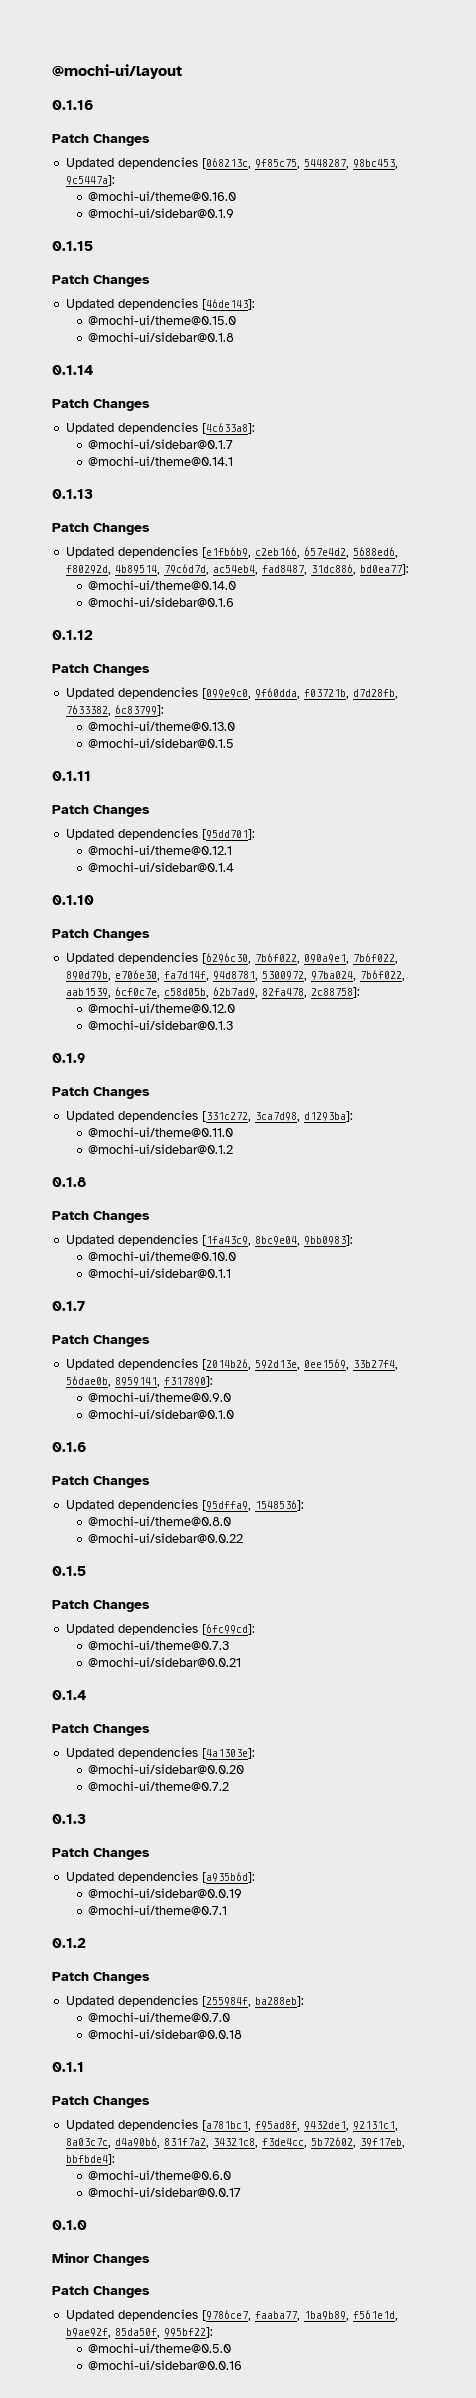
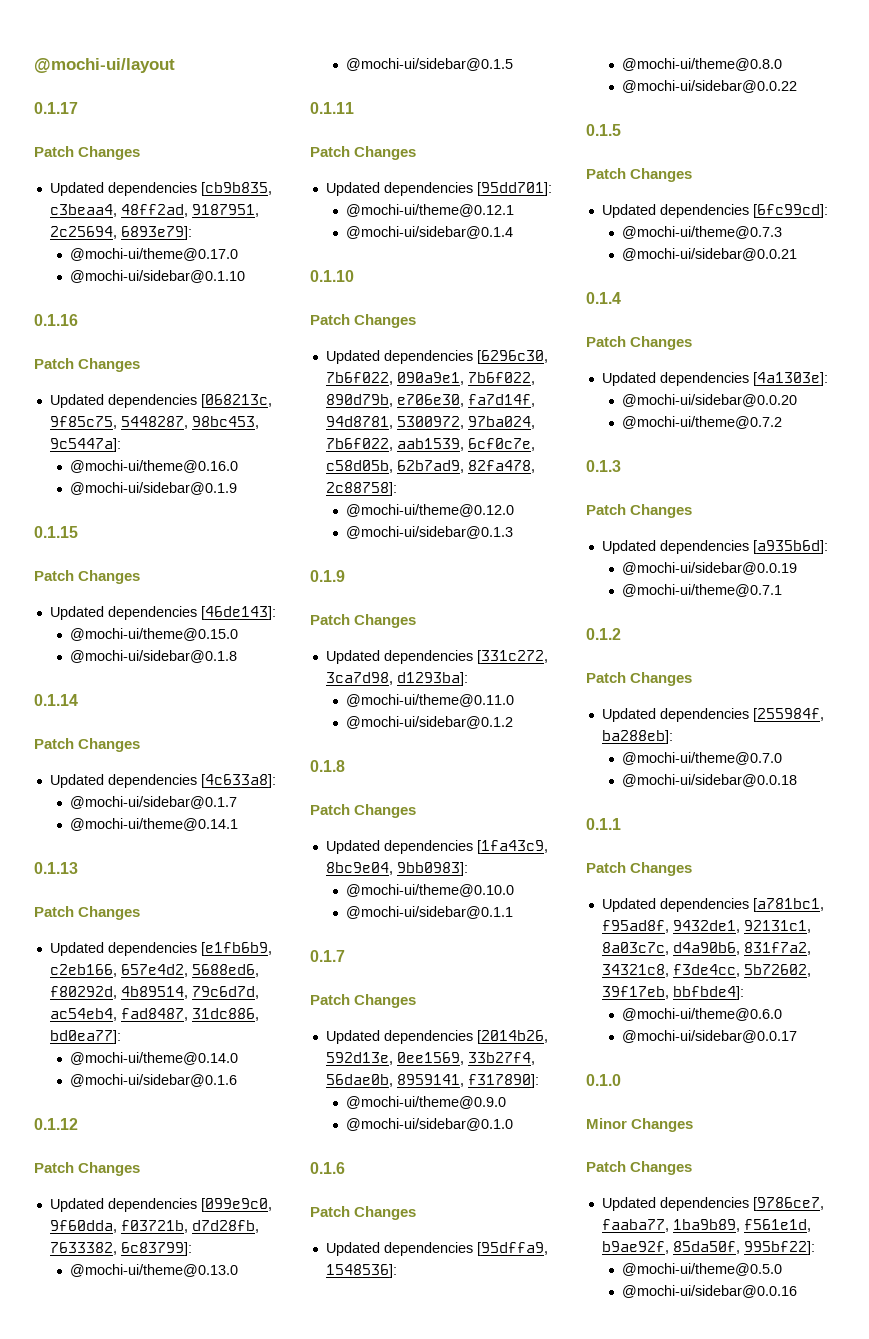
(182, 71) none -> [34,102,78,114] [34,146,141,160] [49,182,272,196] [49,204,259,217] [49,226,192,240] [70,248,239,261] [70,270,246,283] // 0.1.17 // Patch Changes // Updated dependencies [cb9b835, c3beaa4, 48ff2ad, 9187951, 2c25694, 6893e79]: // @mochi-ui/theme@0.17.0 // @mochi-ui/sidebar@0.1.10

